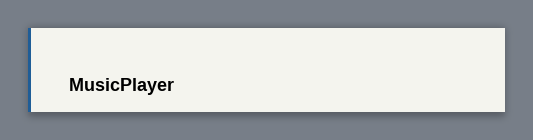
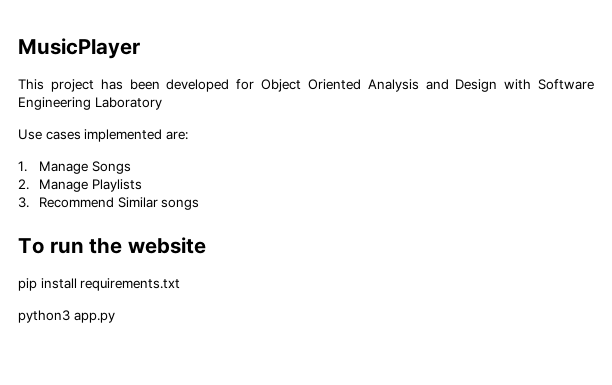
(174, 86) none -> [18,79,594,92] [18,97,162,110] [18,129,188,142] [18,161,131,174] [18,179,142,192] [18,197,200,210] [18,237,207,254] [18,278,181,291] [18,310,115,323] // This project has been developed for Object Oriented Analysis and Design with Software Engineering Laboratory // Use cases implemented are: // 1. Manage Songs // 2. Manage Playlists // 3. Recommend Similar songs // To run the website // pip install requirements.txt // python3 app.py

